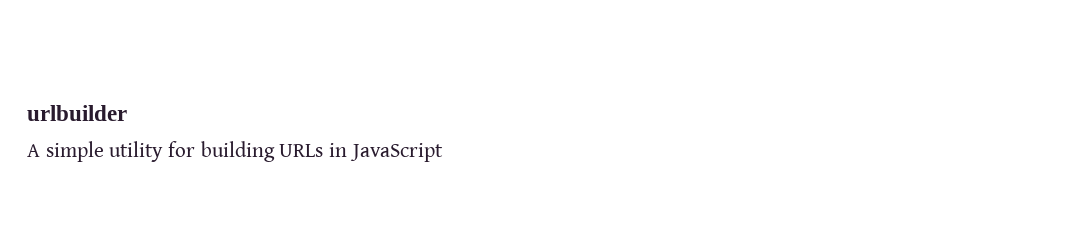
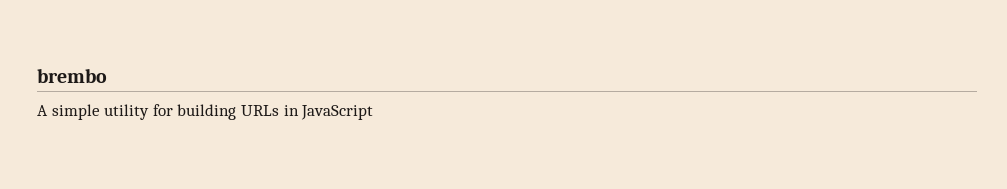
[27,105,127,121] urlbuilder -> [37,68,107,83] brembo

